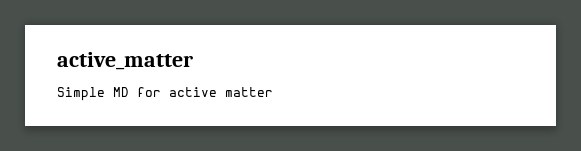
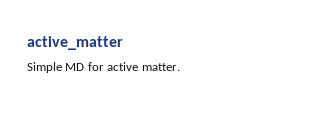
[225,87,273,97] matter -> [141,63,180,71] matter.

